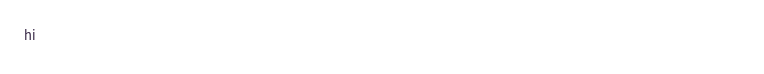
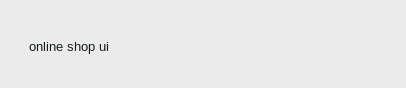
[24,29,36,40] hi -> [29,42,109,54] online shop ui

